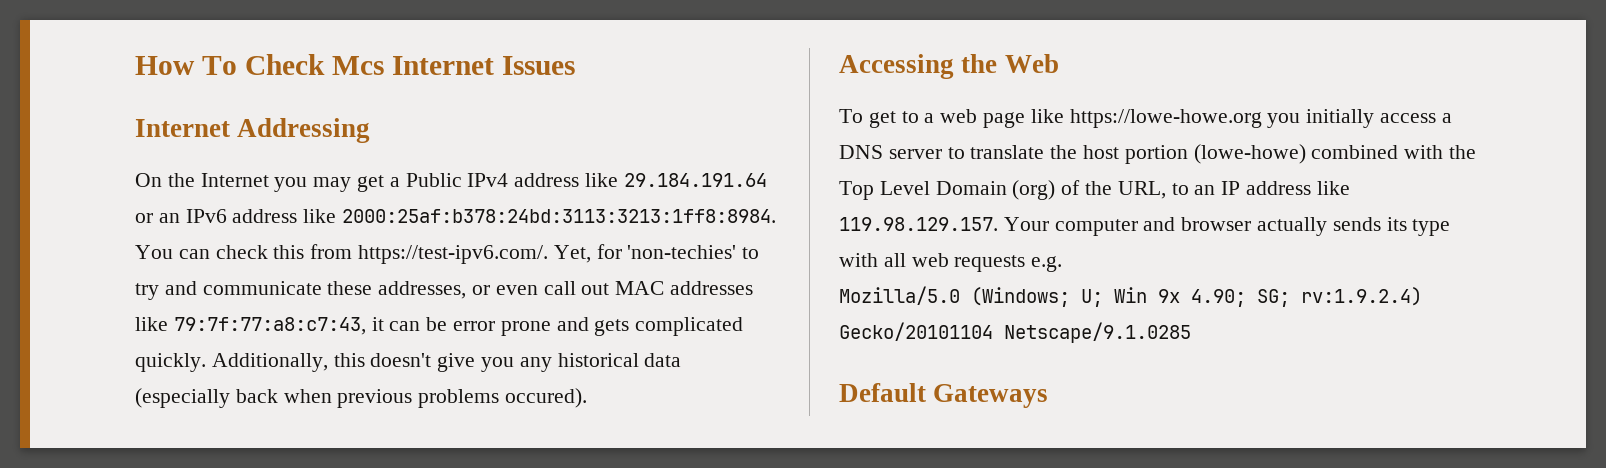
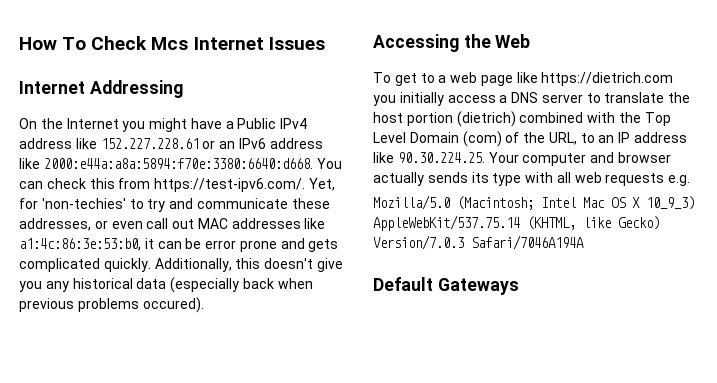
[313,175,385,192] may get -> [149,118,222,132] might have
[623,173,767,187] 29.184.191.64 -> [100,138,199,149] 152.227.228.61
[342,209,777,223] 2000:25af:b378:24bd:3113:3213:1ff8:8984. -> [43,158,313,169] 2000:e44a:a8a:5894:f70e:3380:6640:d668.
[173,317,366,335] 79:7f:77:a8:c7:43, -> [19,238,141,251] a1:4c:86:3e:53:b0,
[1069,109,1262,128] https://lowe-howe.org -> [541,72,674,86] https://dietrich.com
[1193,144,1306,164] (lowe-howe) -> [456,111,516,127] (dietrich)
[1012,180,1056,200] (org) -> [462,131,502,147] (com)
[839,217,998,231] 119.98.129.157. -> [397,152,485,163] 90.30.224.25.
[971,287,1422,307] [839,322,1191,343] (Windows; U; Win 9x 4.90; SG; rv:1.9.2.4) Gecko/20101104 Netscape/9.1.0285 -> [457,196,695,210] [373,215,660,231] [373,235,584,250] (Macintosh; Intel Mac OS X 10_9_3) AppleWebKit/537.75.14 (KHTML, like Gecko) Version/7.0.3 Safari/7046A194A

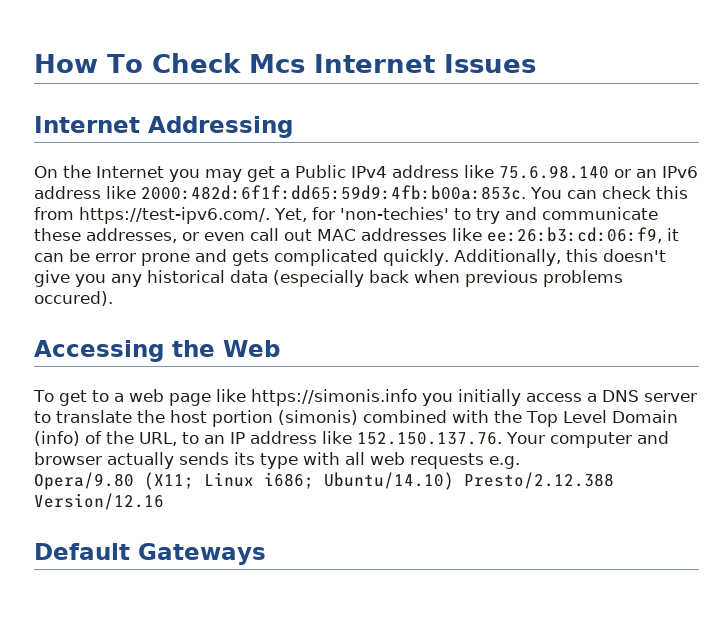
[149,118,222,132] might have -> [205,166,275,182] may get
[100,138,199,149] 152.227.228.61 -> [499,165,609,179] 75.6.98.140
[43,158,313,169] 2000:e44a:a8a:5894:f70e:3380:6640:d668. -> [141,185,526,200] 2000:482d:6f1f:dd65:59d9:4fb:b00a:853c.
[19,238,141,251] a1:4c:86:3e:53:b0, -> [487,227,662,243] ee:26:b3:cd:06:f9,
[541,72,674,86] https://dietrich.com -> [250,389,417,406] https://simonis.info
[456,111,516,127] (dietrich) -> [278,410,358,425] (simonis)
[462,131,502,147] (com) -> [34,431,80,446] (info)
[397,152,485,163] 90.30.224.25. -> [357,432,502,445] 152.150.137.76.
[373,195,695,210] [373,215,660,231] [373,235,584,250] Mozilla/5.0 (Macintosh; Intel Mac OS X 10_9_3) AppleWebKit/537.75.14 (KHTML, like Gecko) Version/7.0.3 Safari/7046A194A -> [34,472,614,490] [34,493,164,510] Opera/9.80 (X11; Linux i686; Ubuntu/14.10) Presto/2.12.388 Version/12.16

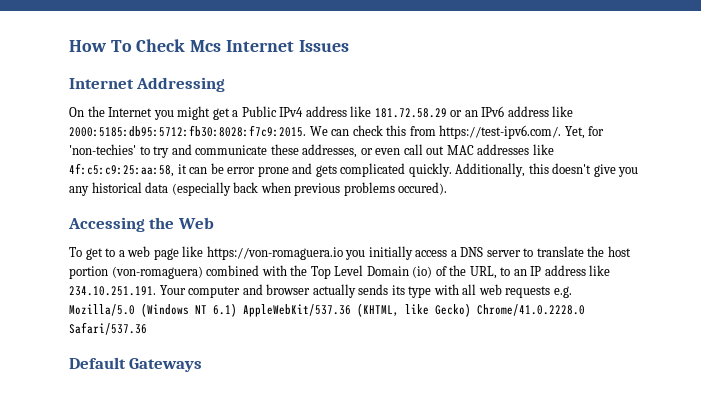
[205,169,242,182] may -> [177,106,211,120] might
[499,165,609,179] 75.6.98.140 -> [374,108,447,118] 181.72.58.29
[141,185,562,200] 2000:482d:6f1f:dd65:59d9:4fb:b00a:853c. You -> [69,125,328,137] 2000:5185:db95:5712:fb30:8028:f7c9:2015. We
[487,227,662,243] ee:26:b3:cd:06:f9, -> [69,163,174,177] 4f:c5:c9:25:aa:58,
[250,389,417,406] https://simonis.info -> [206,246,343,260] https://von-romaguera.io
[278,410,358,425] (simonis) -> [111,266,203,279] (von-romaguera)
[34,431,80,446] (info) -> [412,266,433,278] (io)
[357,432,502,445] 152.150.137.76. -> [69,286,156,296] 234.10.251.191.
[34,472,614,490] [34,493,164,510] Opera/9.80 (X11; Linux i686; Ubuntu/14.10) Presto/2.12.388 Version/12.16 -> [69,303,585,317] [69,322,147,335] Mozilla/5.0 (Windows NT 6.1) AppleWebKit/537.36 (KHTML, like Gecko) Chrome/41.0.2228.0 Safari/537.36

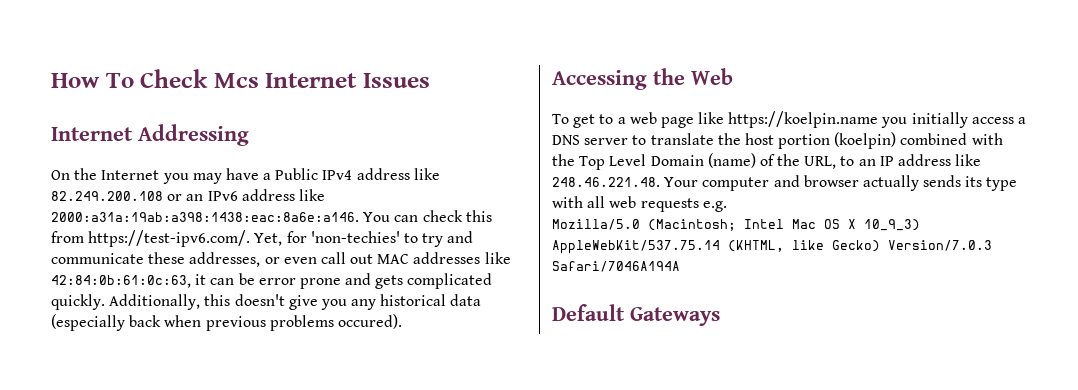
[177,106,230,120] might get -> [192,168,259,184] may have
[374,108,447,118] 181.72.58.29 -> [51,191,163,201] 82.249.200.108
[69,125,328,137] 2000:5185:db95:5712:fb30:8028:f7c9:2015. We -> [51,212,391,222] 2000:a31a:19ab:a398:1438:eac:8a6e:a146. You
[69,163,174,177] 4f:c5:c9:25:aa:58, -> [51,275,191,288] 42:84:0b:61:0c:63,
[206,246,343,260] https://von-romaguera.io -> [728,111,879,128] https://koelpin.name
[111,266,203,279] (von-romaguera) -> [834,132,897,149] (koelpin)
[412,266,433,278] (io) -> [707,153,756,168] (name)
[69,286,156,296] 234.10.251.191. -> [552,177,660,187] 248.46.221.48.
[141,303,351,317] (Windows NT 6.1) AppleWebKit/537.36 -> [648,219,920,231] [552,240,720,254] (Macintosh; Intel Mac OS X 10_9_3) AppleWebKit/537.75.14
[477,304,585,316] [69,322,147,335] Chrome/41.0.2228.0 Safari/537.36 -> [888,240,992,251] [552,261,680,272] Version/7.0.3 Safari/7046A194A

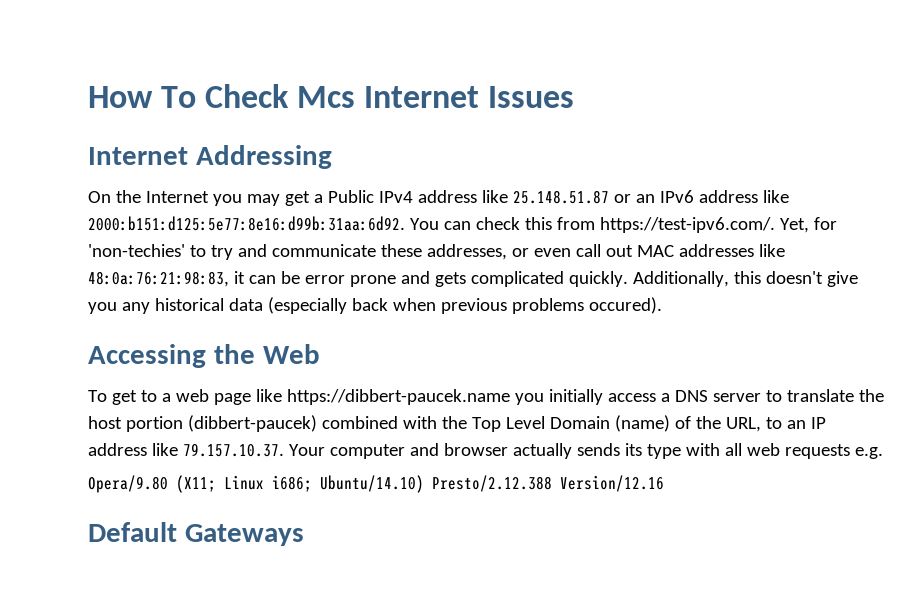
[225,168,259,180] have -> [284,191,310,206] get
[51,191,163,201] 82.249.200.108 -> [512,190,609,204] 25.148.51.87
[51,212,359,222] 2000:a31a:19ab:a398:1438:eac:8a6e:a146. -> [88,216,405,231] 2000:b151:d125:5e77:8e16:d99b:31aa:6d92.
[51,275,191,288] 42:84:0b:61:0c:63, -> [88,271,229,287] 48:0a:76:21:98:83,
[728,111,879,128] https://koelpin.name -> [286,389,510,405] https://dibbert-paucek.name
[834,132,897,149] (koelpin) -> [187,415,317,432] (dibbert-paucek)
[552,177,660,187] 248.46.221.48. -> [182,443,284,457] 79.157.10.37.
[552,219,920,231] [552,240,992,254] [552,261,680,272] Mozilla/5.0 (Macintosh; Intel Mac OS X 10_9_3) AppleWebKit/537.75.14 (KHTML, like Gecko) Version/7.0.3 Safari/7046A194A -> [88,475,664,493] Opera/9.80 (X11; Linux i686; Ubuntu/14.10) Presto/2.12.388 Version/12.16

